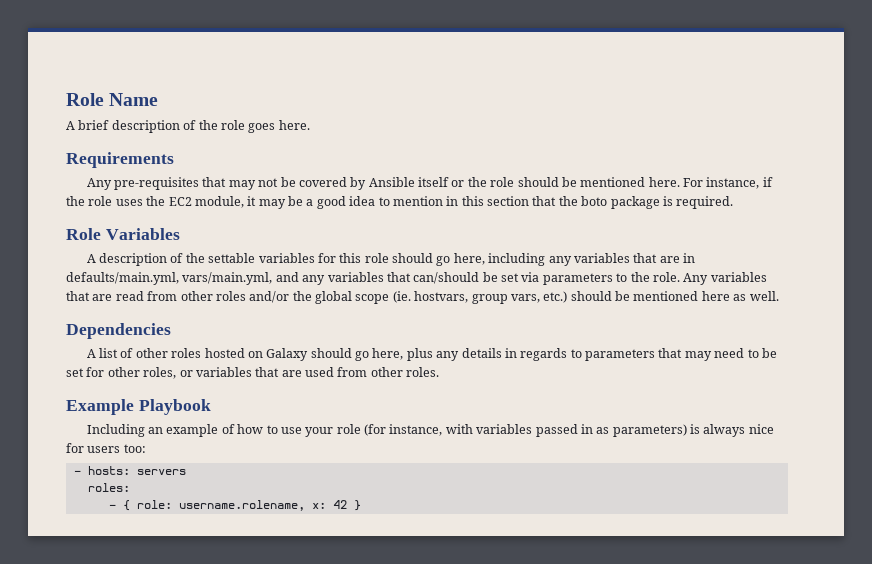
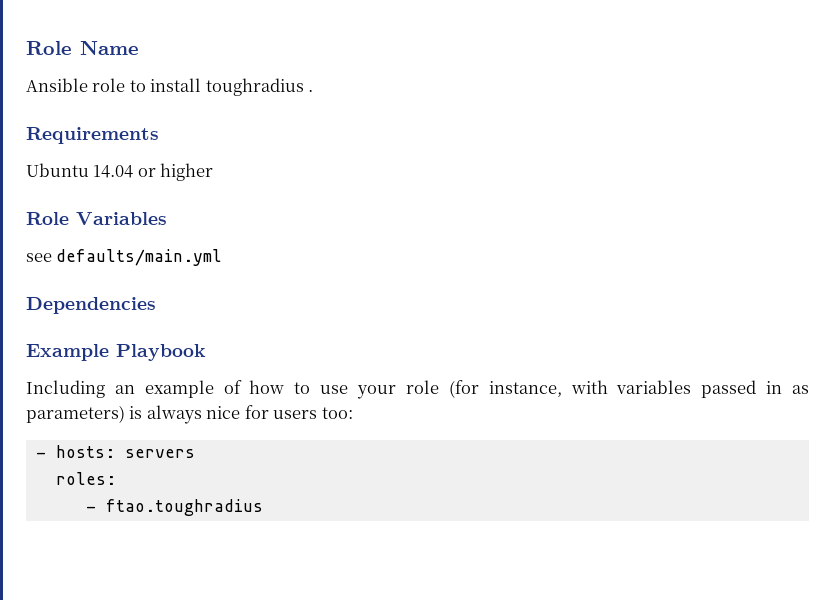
[66,120,310,133] [66,152,174,168] [86,177,773,190] [66,196,734,209] [66,228,180,240] [86,253,696,266] [66,272,767,285] [66,291,779,304] [66,323,171,339] [86,348,777,361] [66,367,440,379] A brief description of the role goes here. // Requirements // Any pre-requisites that may not be covered by Ansible itself or the role should be mentioned here. For instance, if the role uses the EC2 module, it may be a good idea to mention in this section that the boto package is required. // Role Variables // A description of the settable variables for this role should go here, including any variables that are in defaults/main.yml, vars/main.yml, and any variables that can/should be set via parameters to the role. Any variables that are read from other roles and/or the global scope (ie. hostvars, group vars, etc.) should be mentioned here as well. // Dependencies // A list of other roles hosted on Galaxy should go here, plus any details in regards to parameters that may need to be set for other roles, or variables that are used from other roles. -> [26,78,314,96] [26,127,159,144] [26,163,214,181] [26,212,167,225] [26,249,223,266] [26,297,156,314] Ansible role to install toughradius . // Requirements // Ubuntu 14.04 or higher // Role Variables // see defaults/main.yml // Dependencies
[122,500,361,511] { role: username.rolename, x: 42 } -> [105,499,263,516] ftao.toughradius

